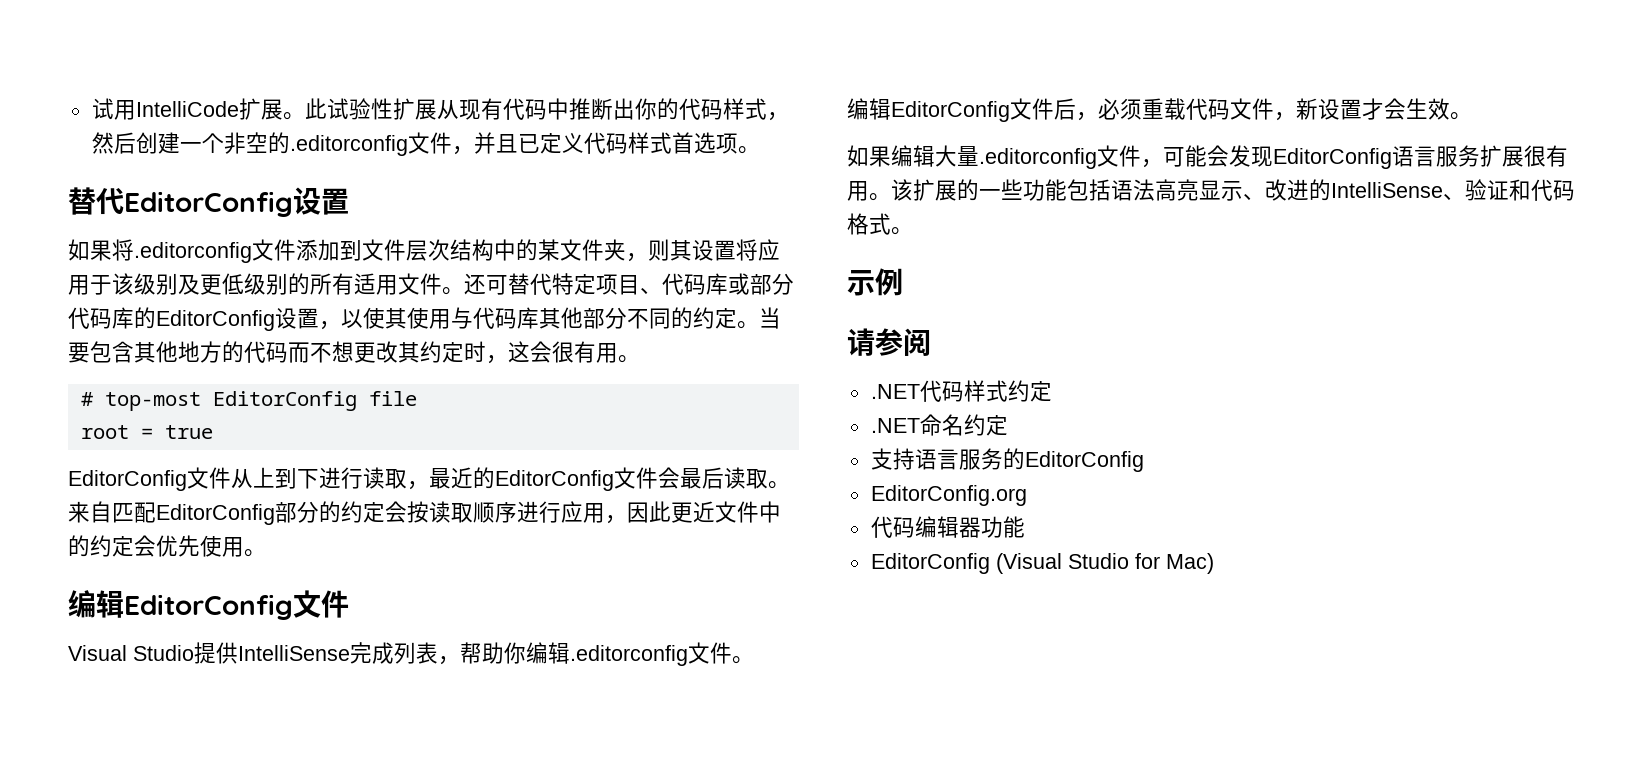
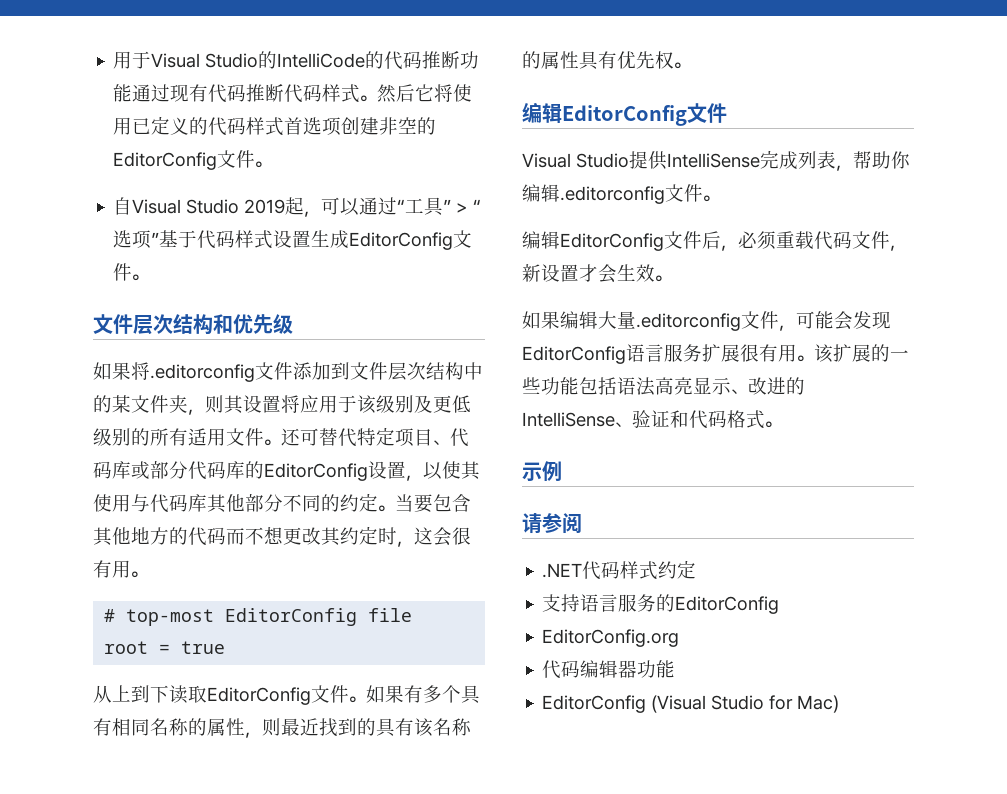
[91,98,789,121] [91,132,760,156] [68,187,349,217] 试用IntelliCode扩展。此试验性扩展从现有代码中推断出你的代码样式，然后创建一个非空的.editorconfig文件，并且已定义代码样式首选项。 // 替代EditorConfig设置 -> [113,51,480,70] [113,84,473,103] [113,116,437,136] [113,150,273,170] [113,197,482,217] [113,230,473,250] [113,263,150,281] [93,314,293,335] 用于Visual Studio的IntelliCode的代码推断功能通过现有代码推断代码样式。然后它将使用已定义的代码样式首选项创建非空的EditorConfig文件。 // 自Visual Studio 2019起，可以通过“工具” > “选项”基于代码样式设置生成EditorConfig文件。 // 文件层次结构和优先级
[68,467,790,491] [68,501,781,525] [68,535,244,557] EditorConfig文件从上到下进行读取，最近的EditorConfig文件会最后读取。来自匹配EditorConfig部分的约定会按读取顺序进行应用，因此更近文件中的约定会优先使用 -> [93,685,481,705] [93,718,471,738] [522,51,674,70] 从上到下读取EditorConfig文件。如果有多个具有相同名称的属性，则最近找到的具有该名称的属性具有优先权
[870,414,1008,436] // .NET命名约定 -> (697, 569) none

